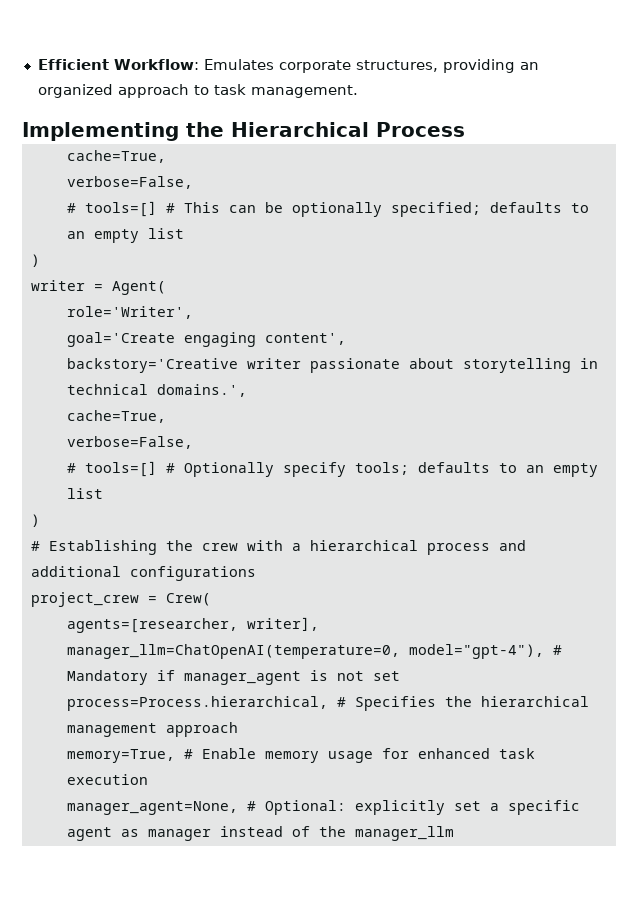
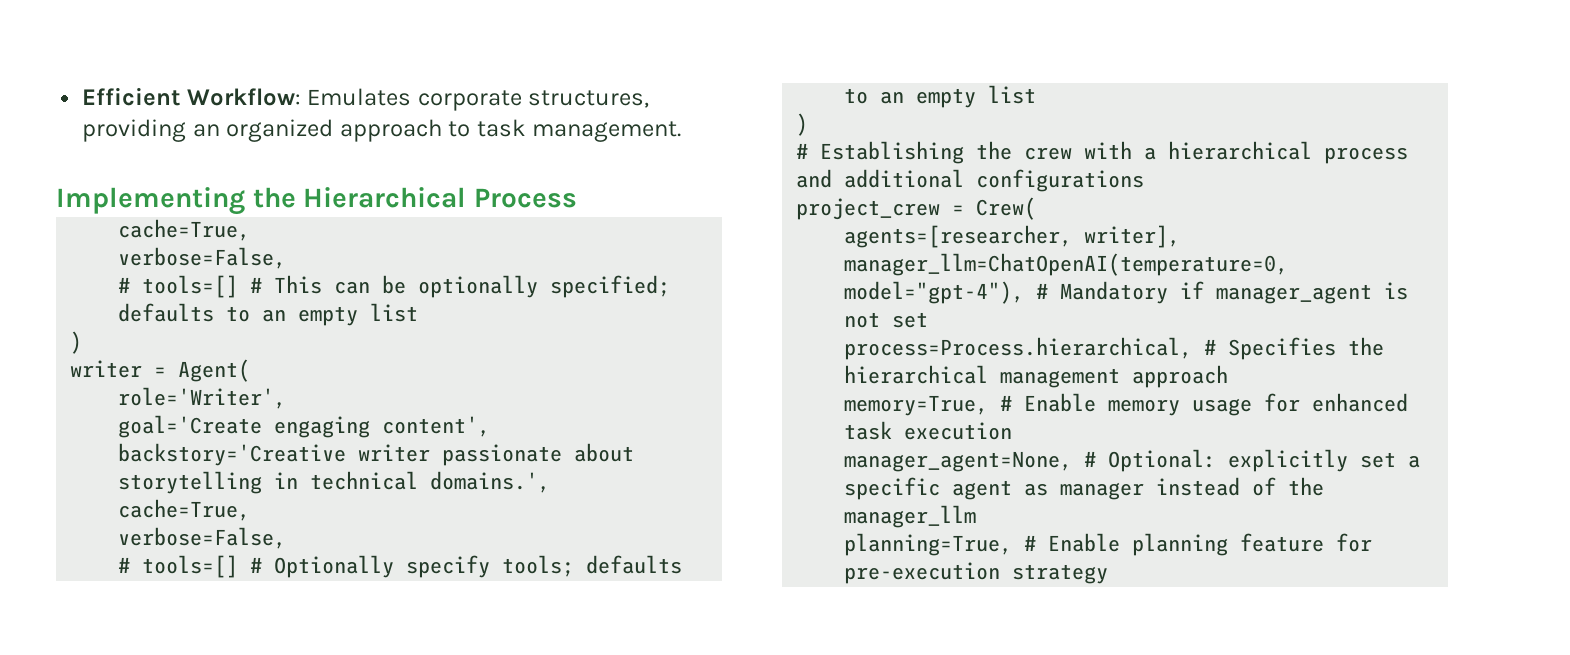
(454, 833) none -> [844,533,1373,556] [844,562,1109,584] // planning=True, # Enable planning feature for pre-execution strategy

